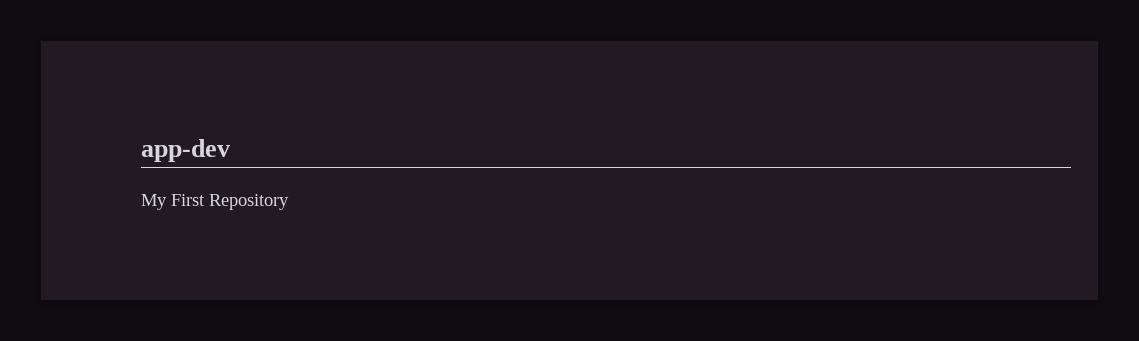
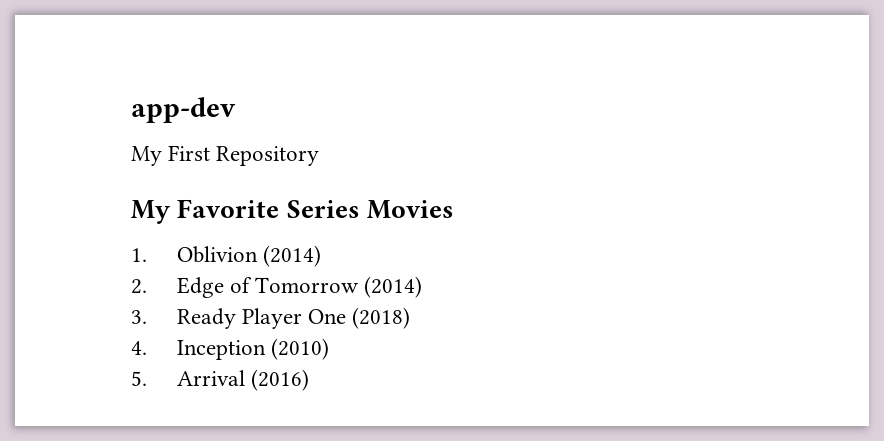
(289, 202) none -> [131,199,454,224] [131,245,321,267] [131,276,423,298] [131,307,411,329] [131,338,329,360] [131,369,309,391] // My Favorite Series Movies // 1. Oblivion (2014) // 2. Edge of Tomorrow (2014) // 3. Ready Player One (2018) // 4. Inception (2010) // 5. Arrival (2016)

